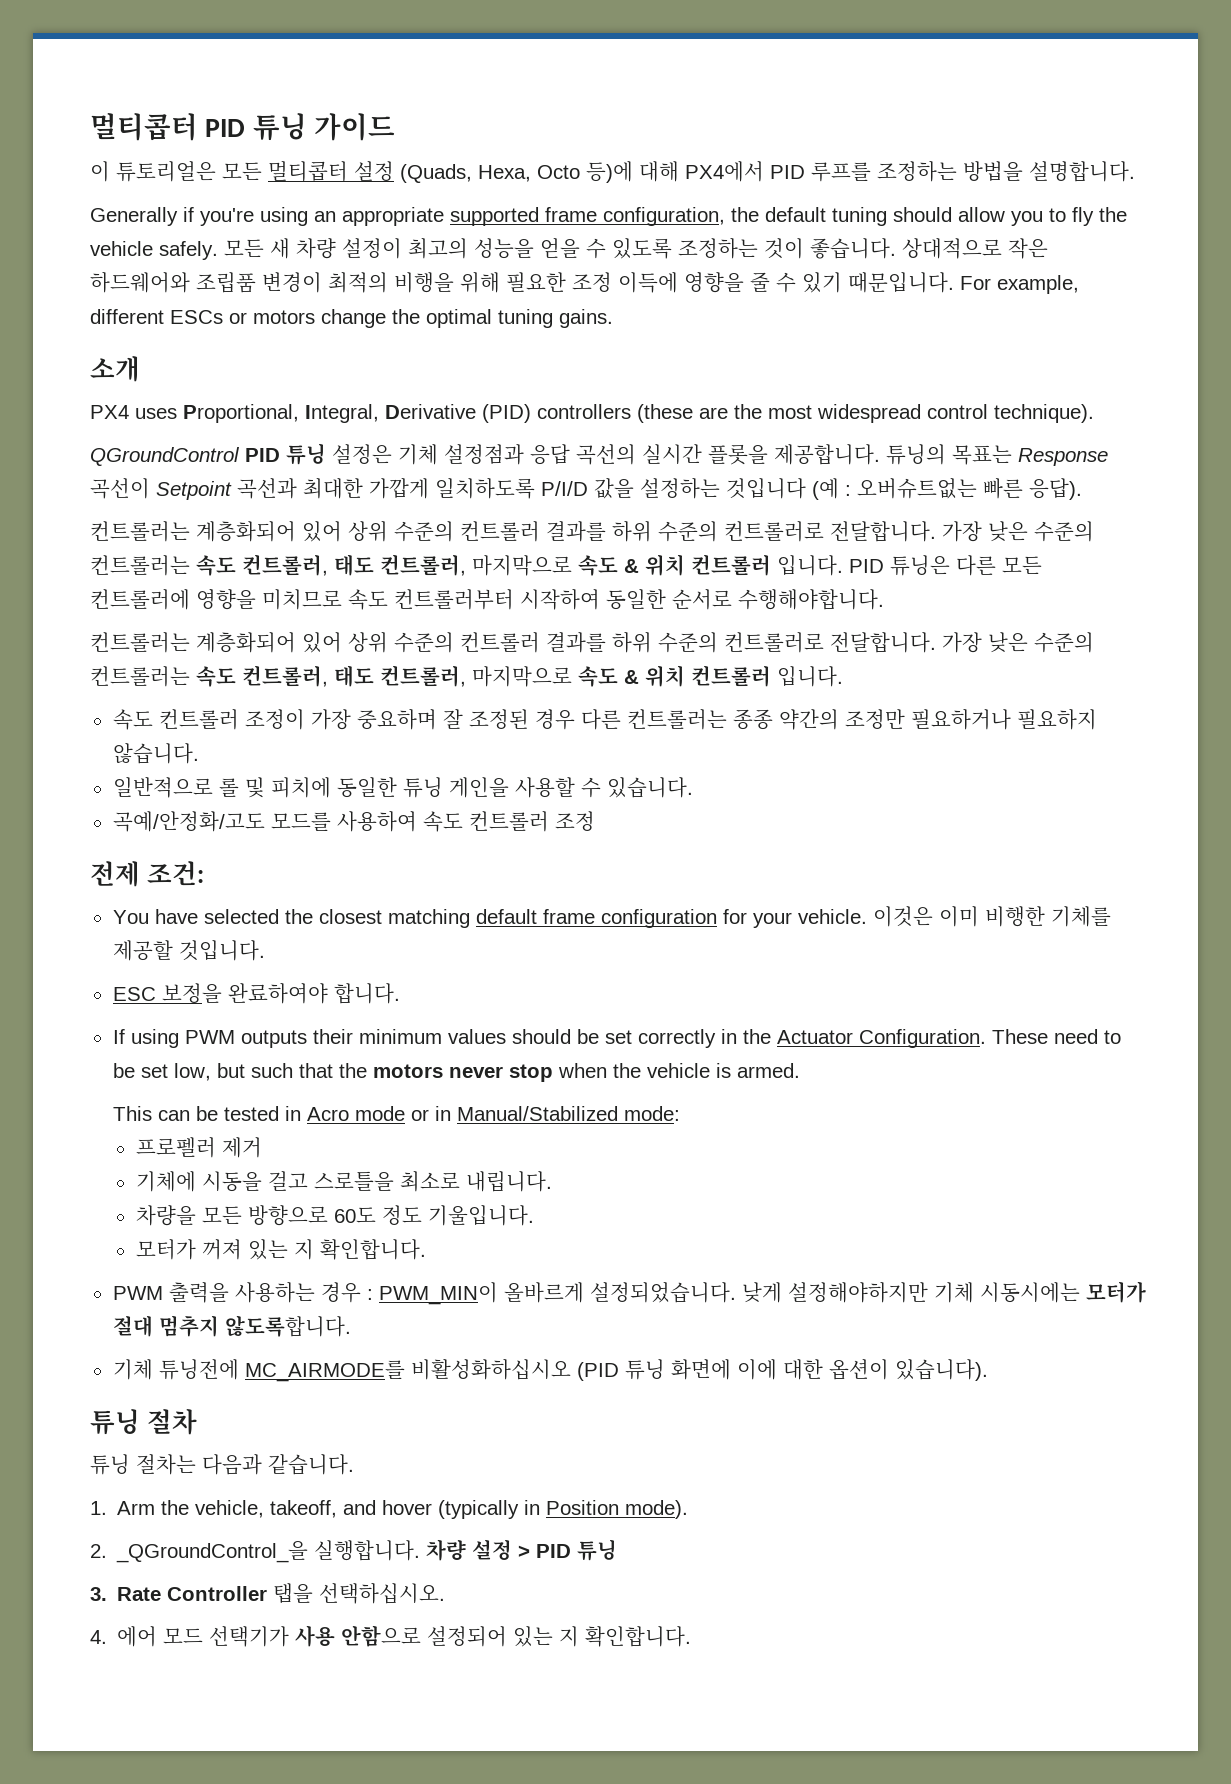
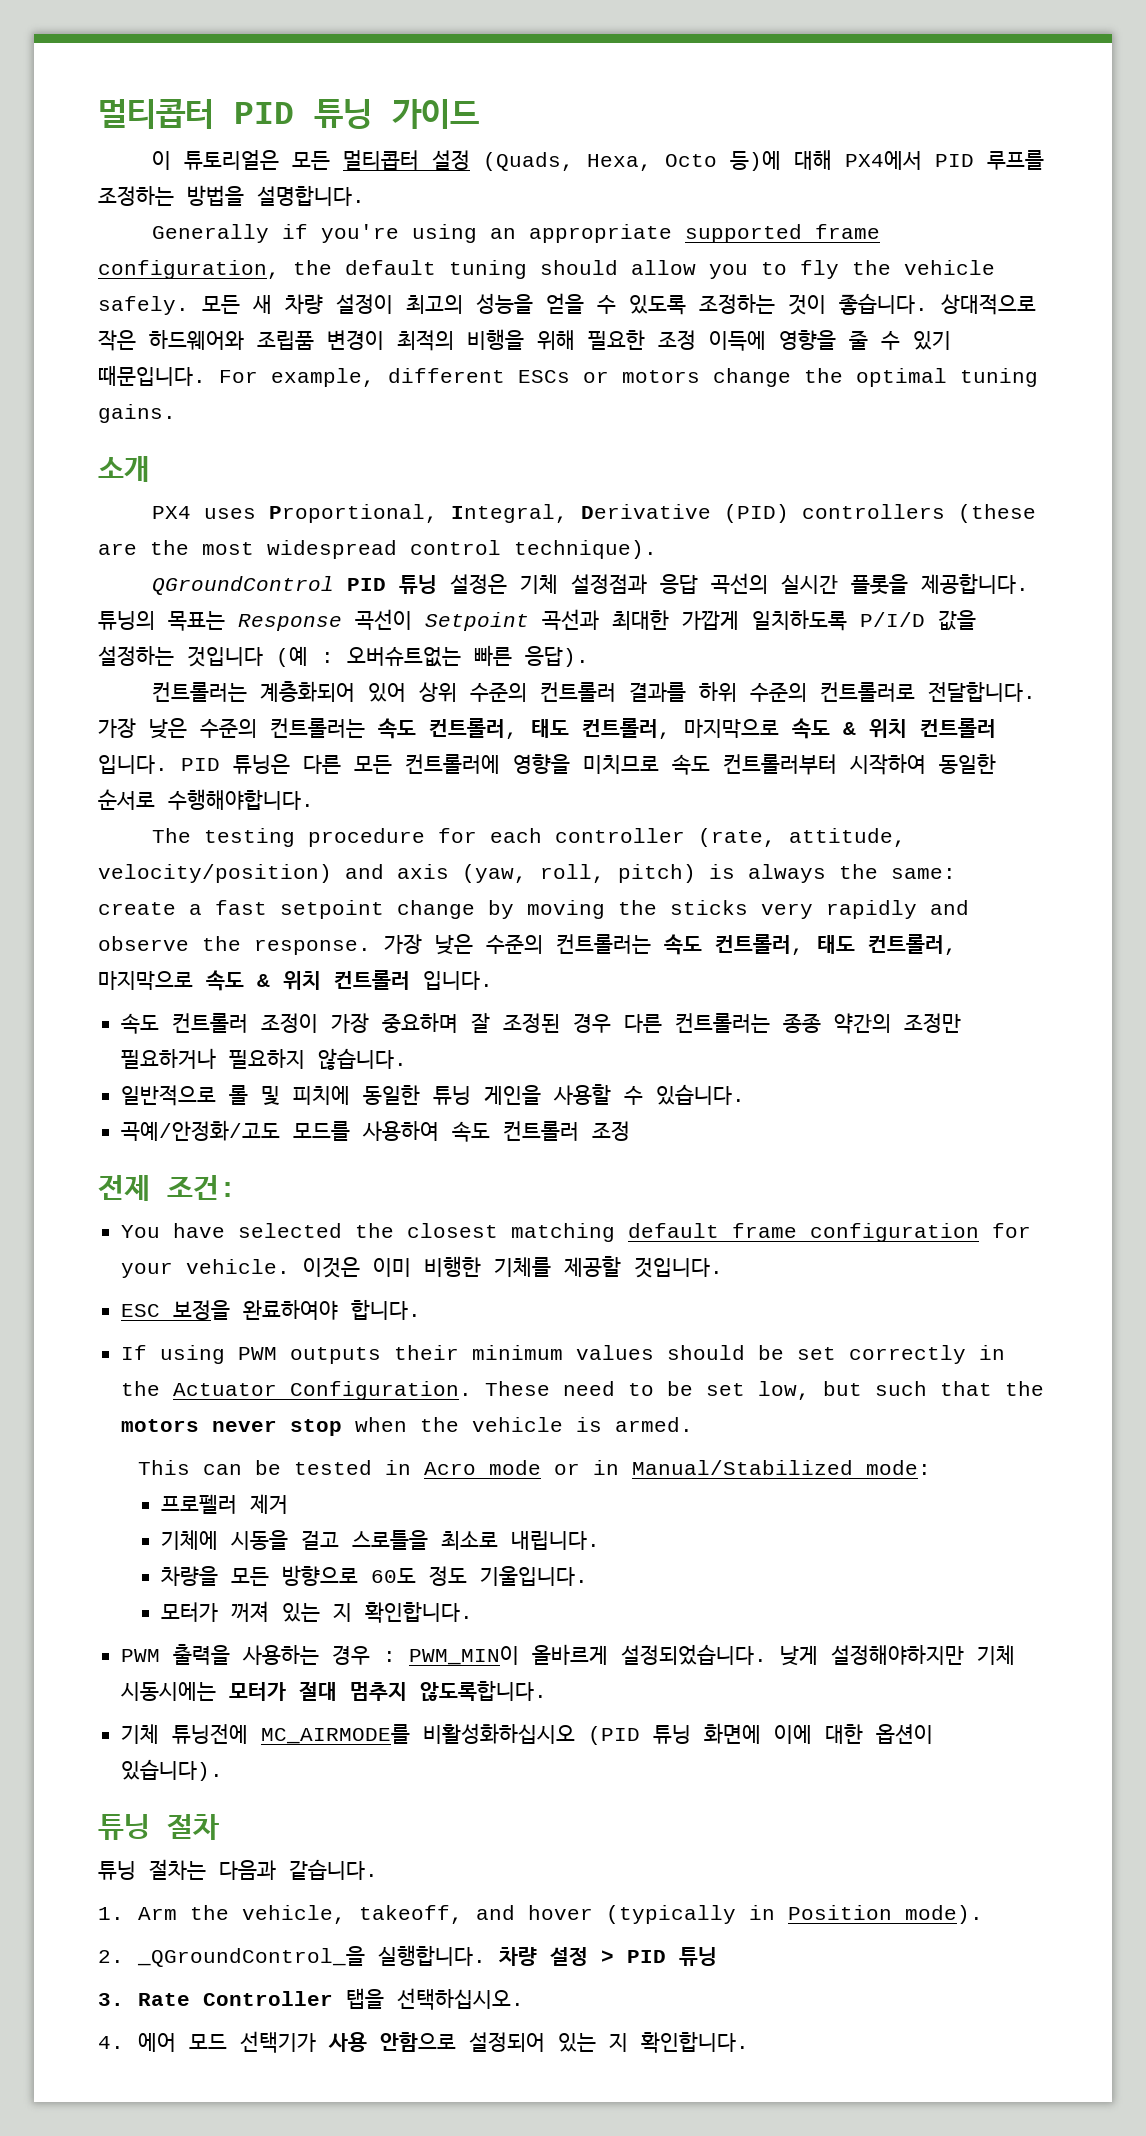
[90,632,936,653] 컨트롤러는 계층화되어 있어 상위 수준의 컨트롤러 결과를 하위 수준의 컨트롤러로 전달합니다. -> [151,828,906,847] [98,864,956,883] [98,900,969,919] [98,936,371,955] The testing procedure for each controller (rate, attitude, velocity/position) and axis (yaw, roll, pitch) is always the same: create a fast setpoint change by moving the sticks very rapidly and observe the response.

